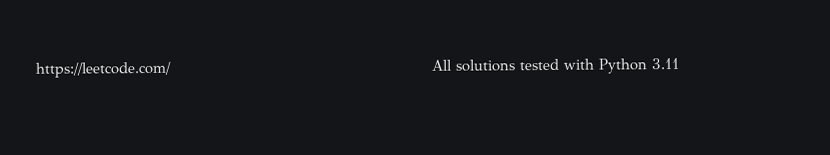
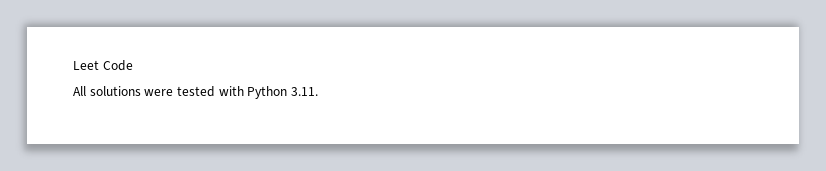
[35,61,171,78] https://leetcode.com/ -> [73,60,133,71] Leet Code
(515, 65) none -> [144,89,174,96] were
[651,58,679,70] 3.11 -> [290,87,318,96] 3.11.

